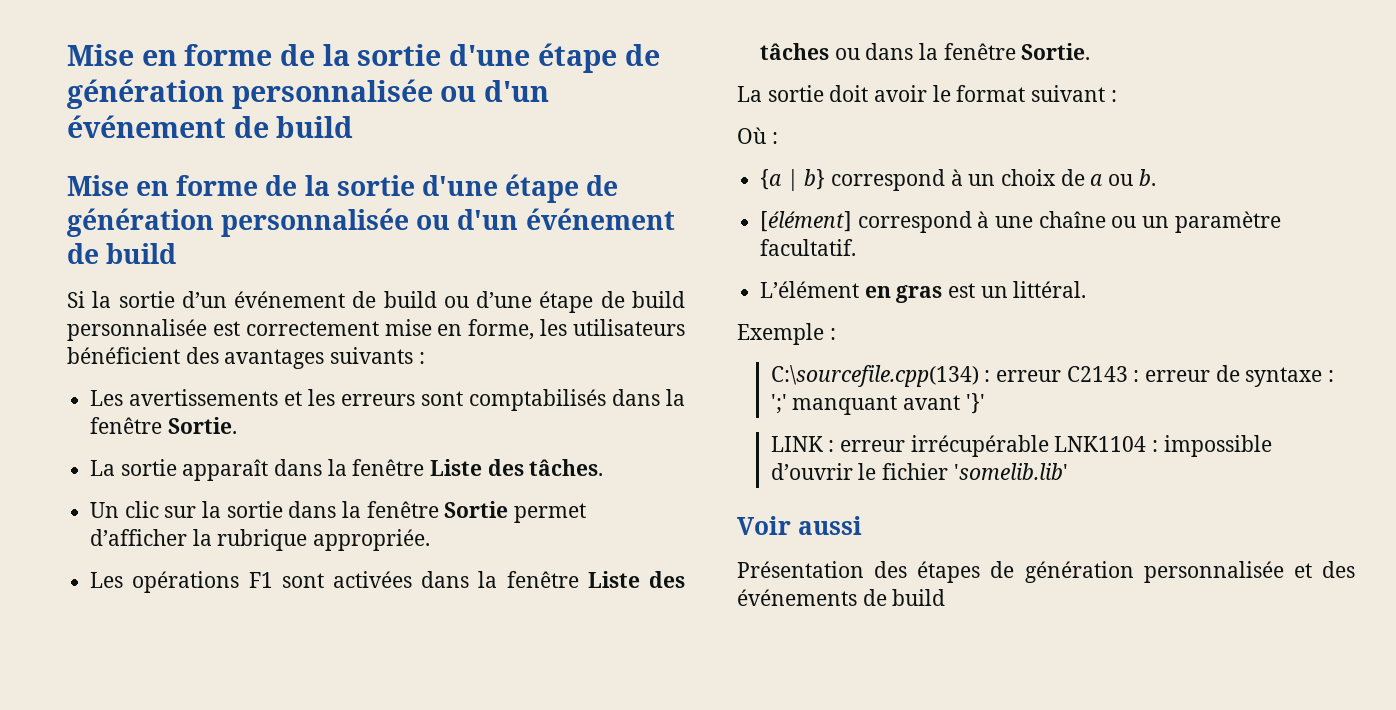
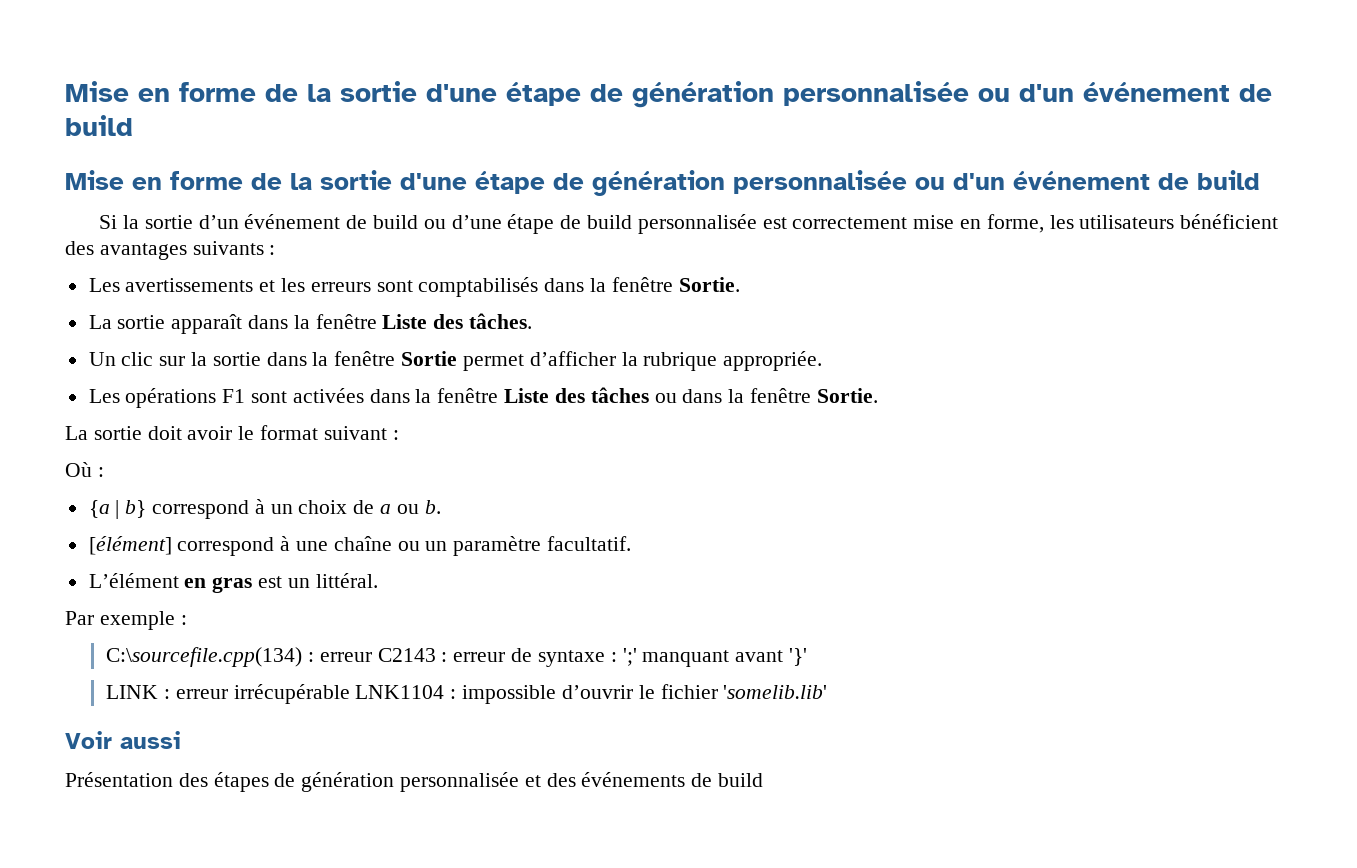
[737,323,824,345] Exemple -> [65,611,175,630] Par exemple

